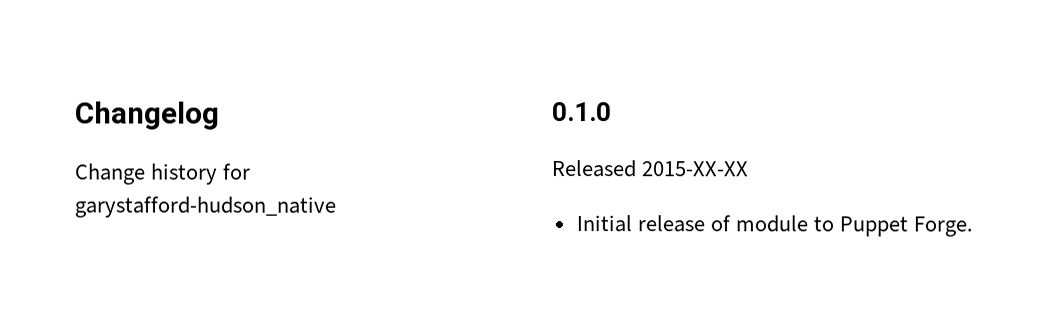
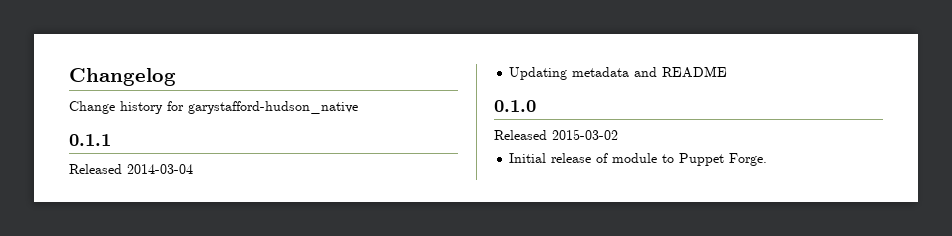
(336, 207) none -> [69,134,111,146] [69,164,193,174] [509,66,728,80] // 0.1.1 // Released 2014-03-04 // Updating metadata and README
[641,161,749,177] 2015-XX-XX -> [552,129,618,140] 2015-03-02

